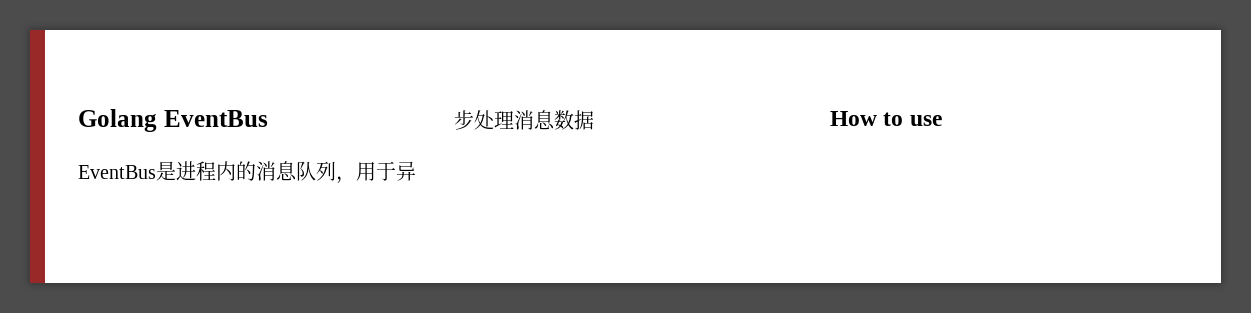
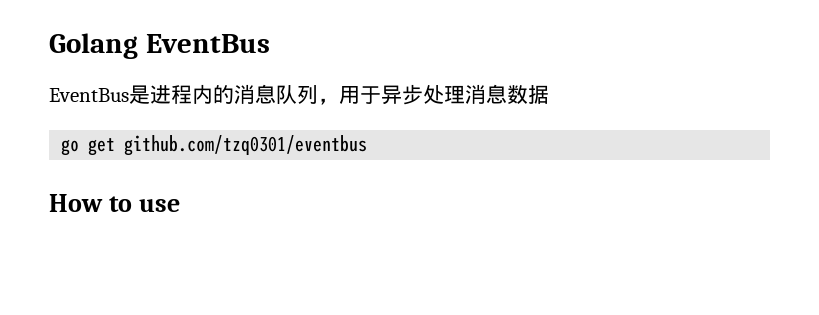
(594, 120) none -> [61,135,368,156] // go get github.com/tzq0301/eventbus

